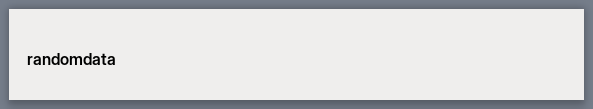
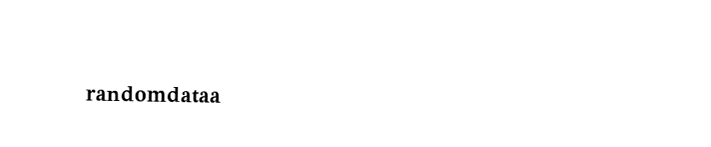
[27,53,116,65] randomdata -> [85,85,221,104] randomdataa

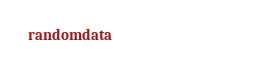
[85,85,221,104] randomdataa -> [28,28,112,40] randomdata

